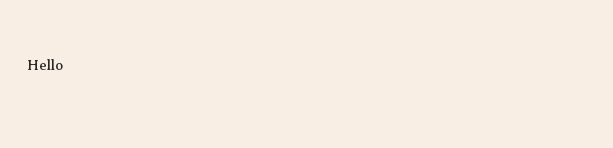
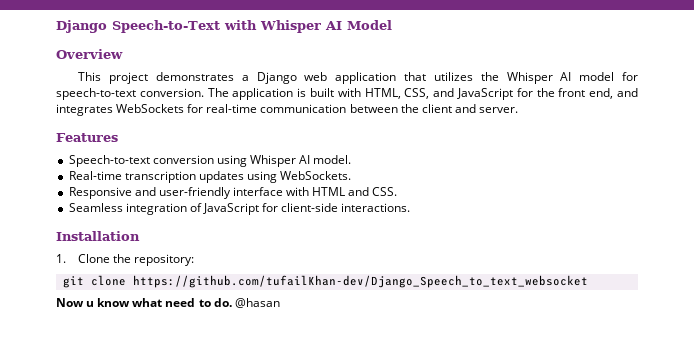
[27,59,63,70] Hello -> [56,20,392,33] [56,49,123,59] [78,72,638,84] [56,88,638,100] [56,104,518,116] [56,133,118,142] [68,155,352,167] [68,171,352,183] [68,187,398,199] [68,203,411,215] [56,231,140,241] [56,254,195,266] [62,275,588,288] [56,298,280,308] Django Speech-to-Text with Whisper AI Model // Overview // This project demonstrates a Django web application that utilizes the Whisper AI model for speech-to-text conversion. The application is built with HTML, CSS, and JavaScript for the front end, and integrates WebSockets for real-time communication between the client and server. // Features // Speech-to-text conversion using Whisper AI model. // Real-time transcription updates using WebSockets. // Responsive and user-friendly interface with HTML and CSS. // Seamless integration of JavaScript for client-side interactions. // Installation // 1. Clone the repository: // git clone https://github.com/tufailKhan-dev/Django_Speech_to_text_websocket // Now u know what need to do. @hasan

